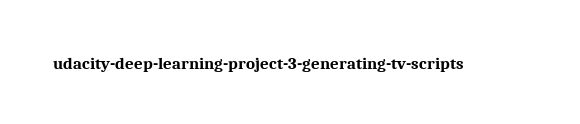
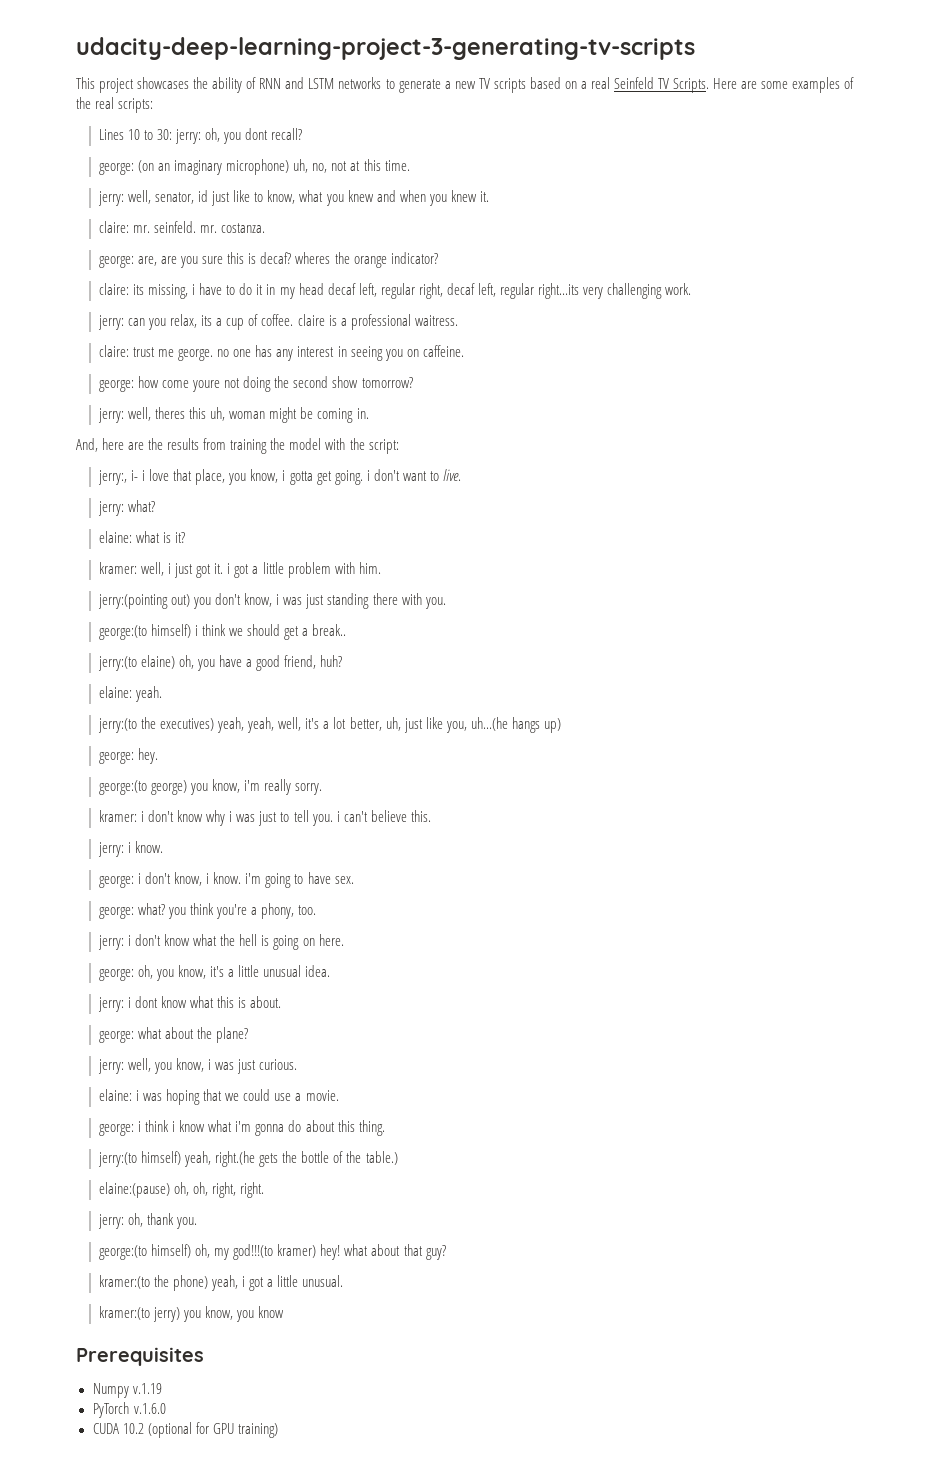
(464, 64) none -> [76,77,855,93] [76,97,154,113] [99,128,303,144] [99,159,410,175] [98,190,489,206] [99,221,266,233] [99,252,438,268] [99,283,692,299] [98,314,458,330] [99,345,464,361] [99,376,413,392] [98,407,369,423] [76,438,399,454] [98,469,461,485] [98,500,156,516] [99,531,186,543] [99,562,381,578] [98,593,446,609] [99,624,347,640] [98,655,343,671] [99,686,163,702] [98,717,561,733] [99,748,159,764] [99,779,323,795] [99,810,431,826] [98,841,164,857] [99,872,354,888] [99,903,317,919] [98,934,344,950] [99,965,331,981] [98,996,282,1012] [99,1027,249,1043] [98,1058,298,1074] [99,1089,339,1105] [99,1120,385,1136] [98,1151,398,1167] [99,1182,265,1198] [98,1213,198,1229] [99,1244,446,1260] [99,1275,344,1291] [99,1306,285,1322] [76,1347,204,1366] [92,1383,162,1398] [92,1402,166,1418] [92,1422,278,1438] // This project showcases the ability of RNN and LSTM networks to generate a new TV scripts based on a real Seinfeld TV Scripts. Here are some examples of the real scripts: // Lines 10 to 30: jerry: oh, you dont recall? // george: (on an imaginary microphone) uh, no, not at this time. // jerry: well, senator, id just like to know, what you knew and when you knew it. // claire: mr. seinfeld. mr. costanza. // george: are, are you sure this is decaf? wheres the orange indicator? // claire: its missing, i have to do it in my head decaf left, regular right, decaf left, regular right...its very challenging work. // jerry: can you relax, its a cup of coffee. claire is a professional waitress. // claire: trust me george. no one has any interest in seeing you on caffeine. // george: how come youre not doing the second show tomorrow? // jerry: well, theres this uh, woman might be coming in. // And, here are the results from training the model with the script: // jerry:, i- i love that place, you know, i gotta get going. i don't want to live. // jerry: what? // elaine: what is it? // kramer: well, i just got it. i got a little problem with him. // jerry:(pointing out) you don't know, i was just standing there with you. // george:(to himself) i think we should get a break.. // jerry:(to elaine) oh, you have a good friend, huh? // elaine: yeah. // jerry:(to the executives) yeah, yeah, well, it's a lot better, uh, just like you, uh...(he hangs up) // george: hey. // george:(to george) you know, i'm really sorry. // kramer: i don't know why i was just to tell you. i can't believe this. // jerry: i know. // george: i don't know, i know. i'm going to have sex. // george: what? you think you're a phony, too. // jerry: i don't know what the hell is going on here. // george: oh, you know, it's a little unusual idea. // jerry: i dont know what this is about. // george: what about the plane? // jerry: well, you know, i was just curious. // elaine: i was hoping that we could use a movie. // george: i think i know what i'm gonna do about this thing. // jerry:(to himself) yeah, right.(he gets the bottle of the table.) // elaine:(pause) oh, oh, right, right. // jerry: oh, thank you. // george:(to himself) oh, my god!!!(to kramer) hey! what about that guy? // kramer:(to the phone) yeah, i got a little unusual. // kramer:(to jerry) you know, you know // Prerequisites // Numpy v.1.19 // PyTorch v.1.6.0 // CUDA 10.2 (optional for GPU training)

